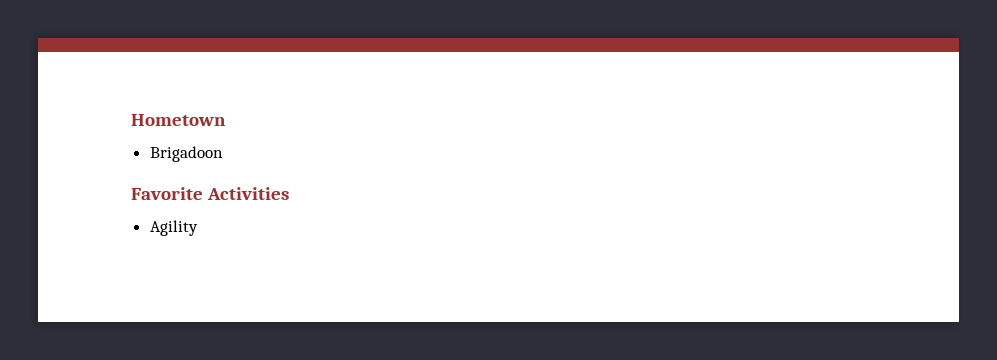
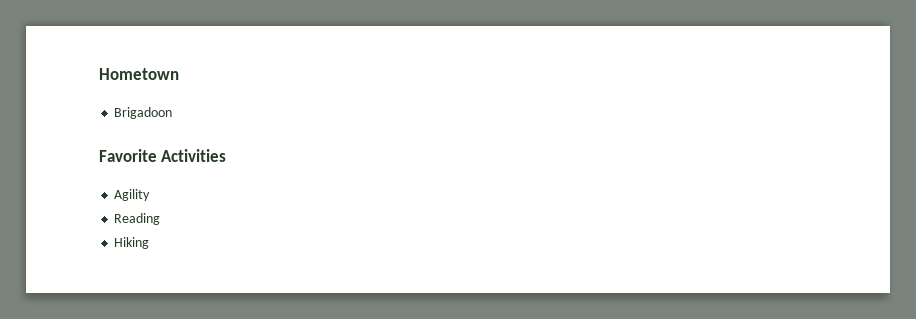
(198, 228) none -> [114,213,161,225] [114,237,150,249] // Reading // Hiking

